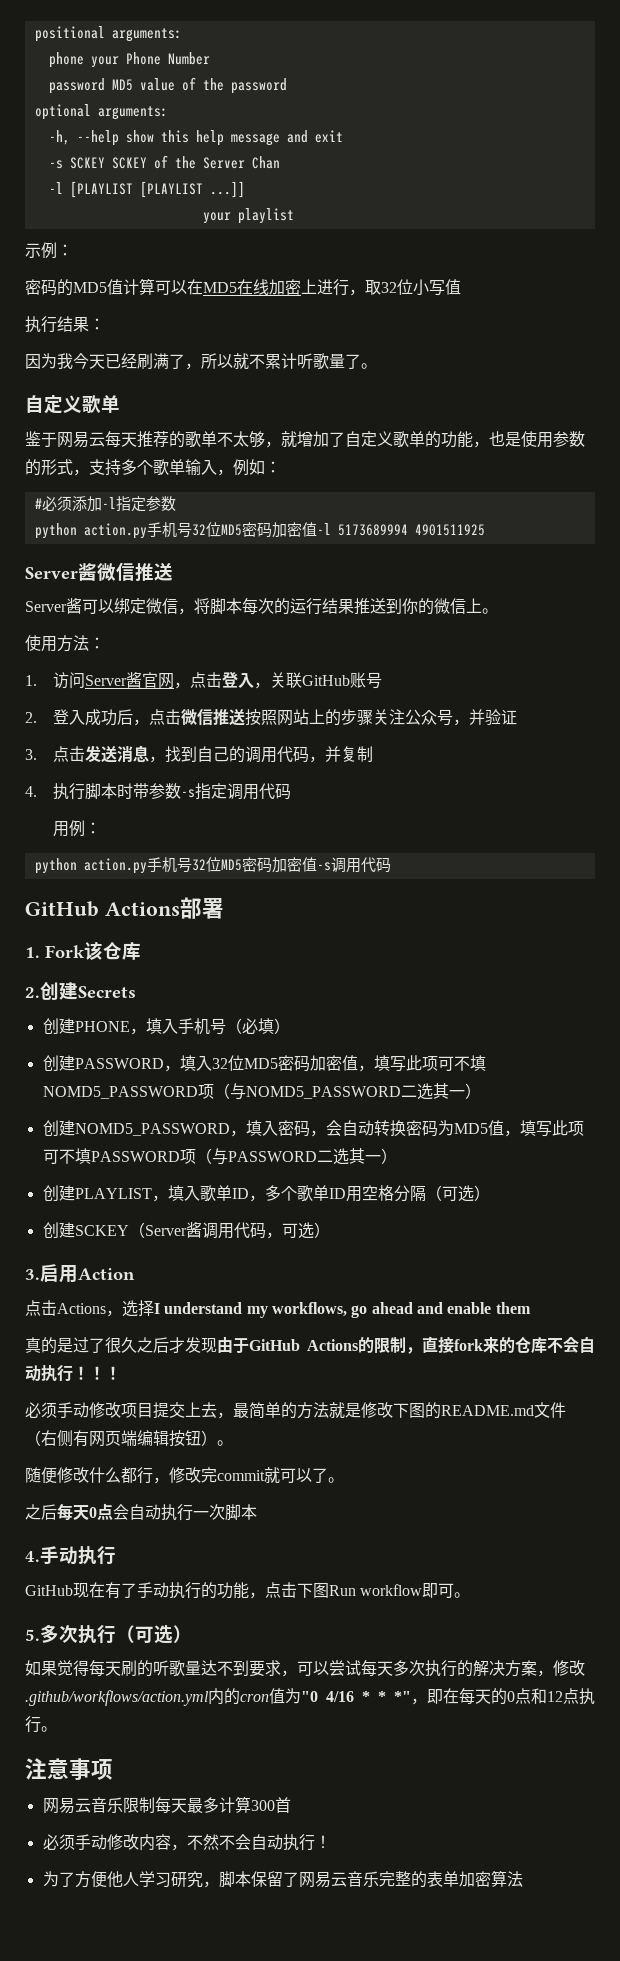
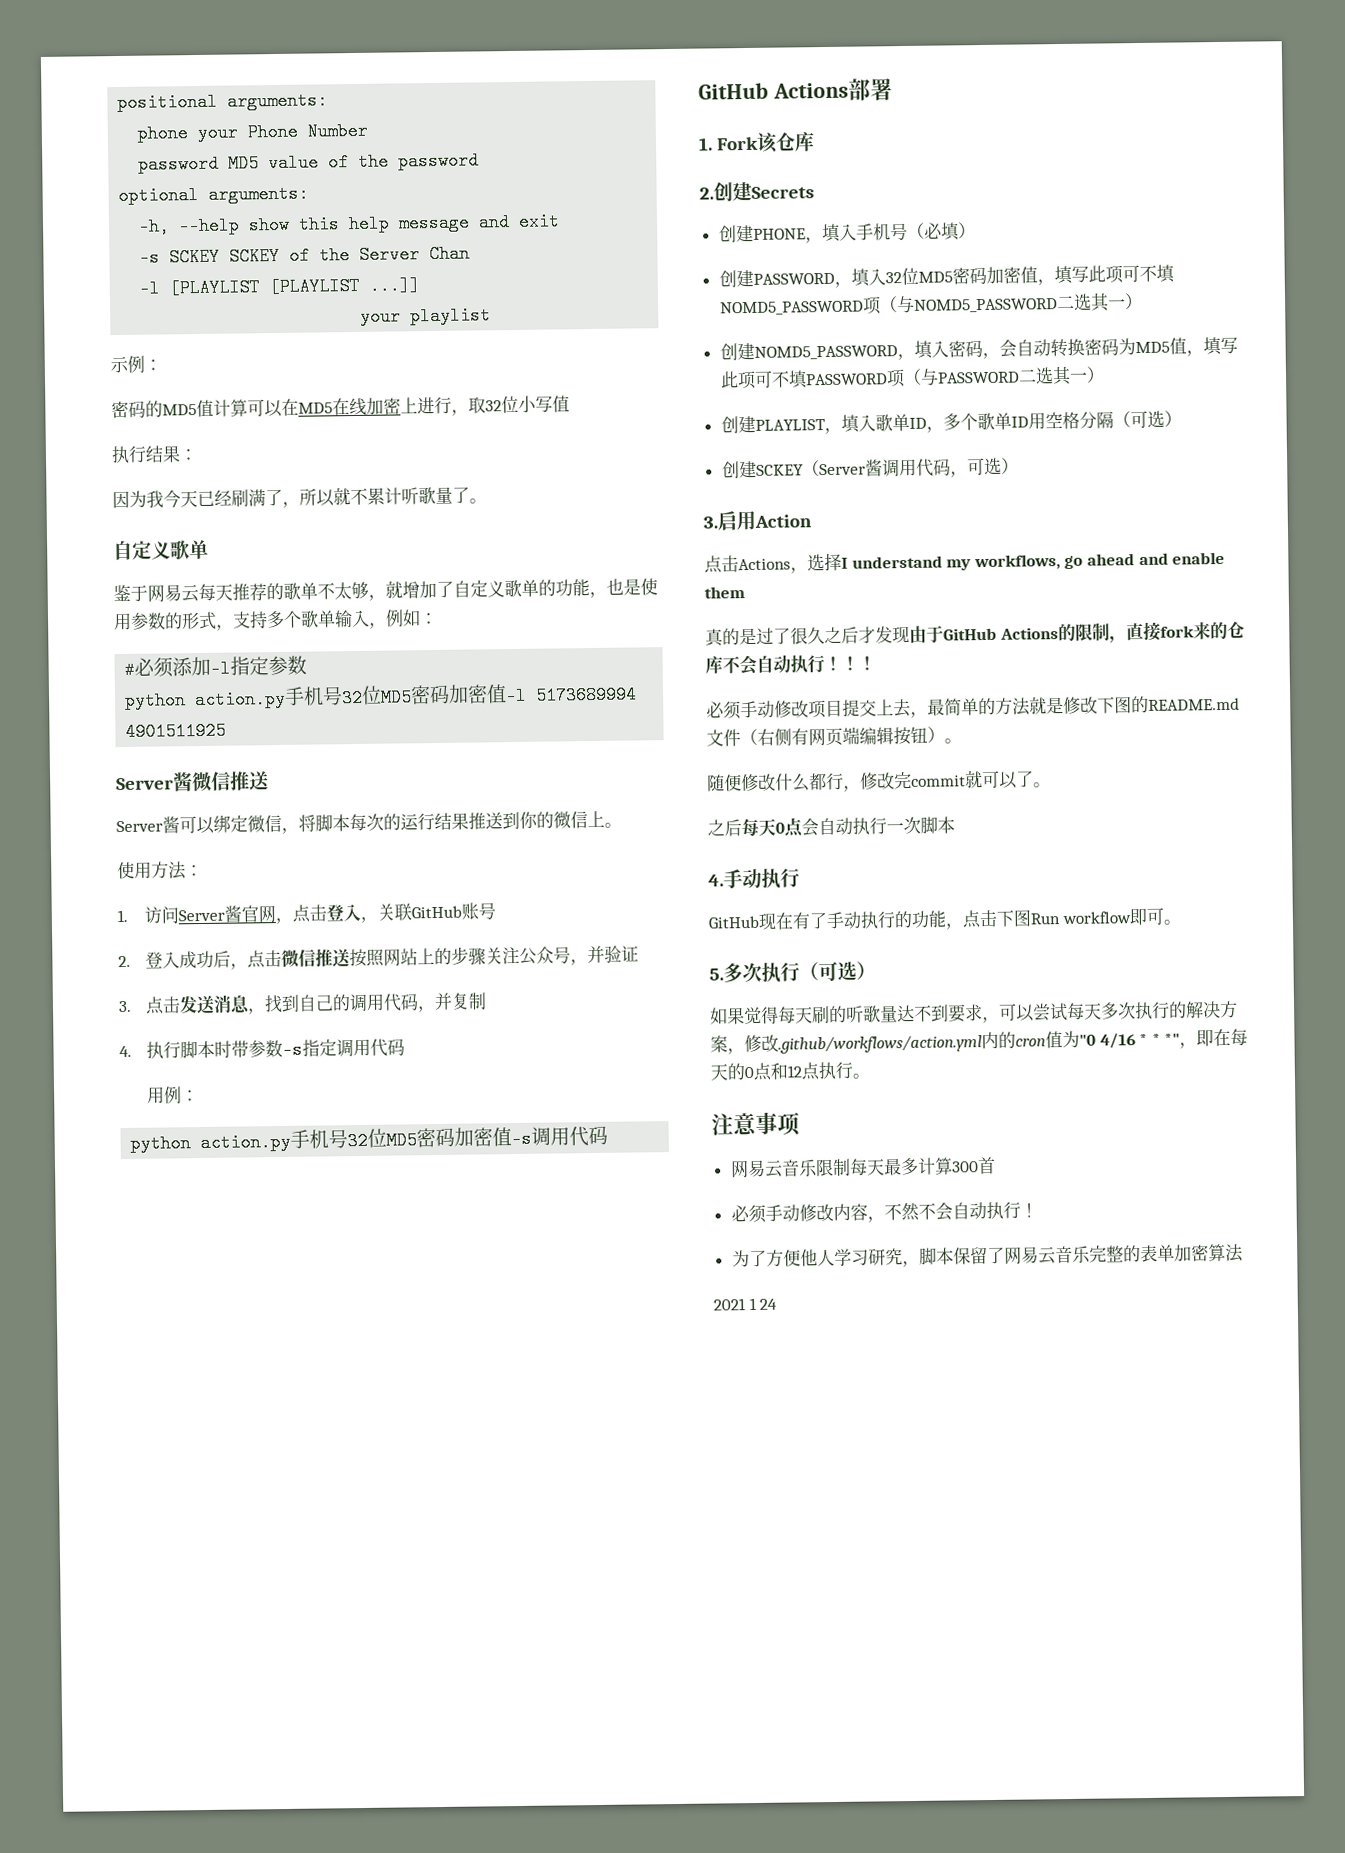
(523, 1879) none -> [713,1297,778,1311] // 2021 1 24

